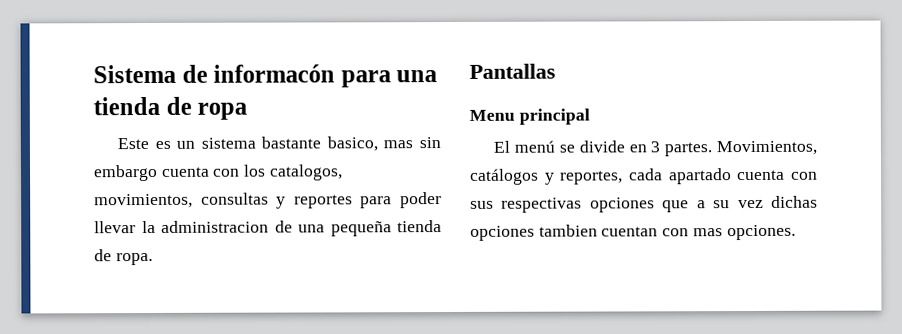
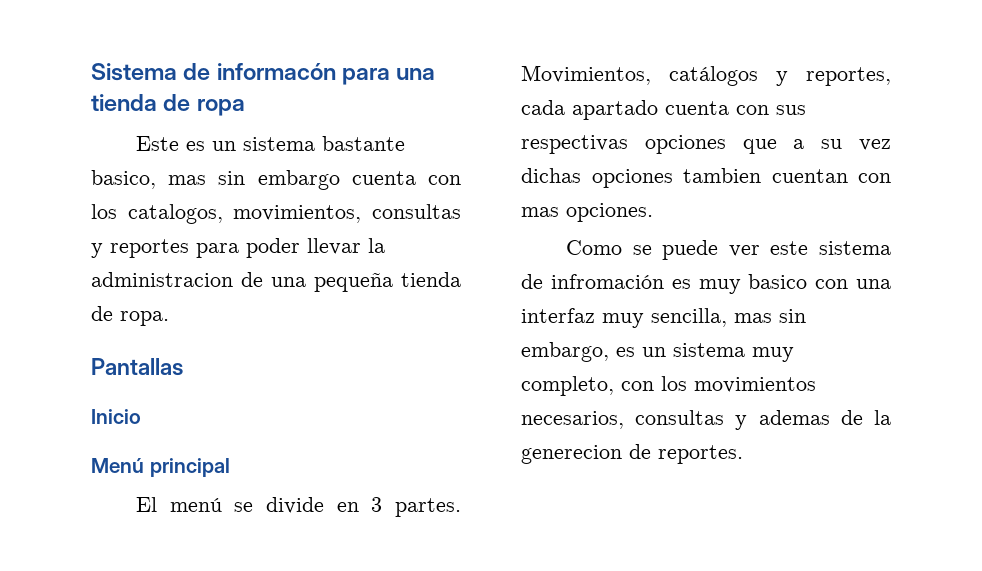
[469,109,515,121] Menu -> [91,409,141,424] [91,458,144,473] Inicio // Menú
(796, 232) none -> [566,240,891,260] [521,274,891,294] [521,308,806,328] [521,342,794,362] [521,376,816,396] [521,410,891,430] [521,444,743,464] // Como se puede ver este sistema de infromación es muy basico con una interfaz muy sencilla, mas sin embargo, es un sistema muy completo, con los movimientos necesarios, consultas y ademas de la generecion de reportes.

